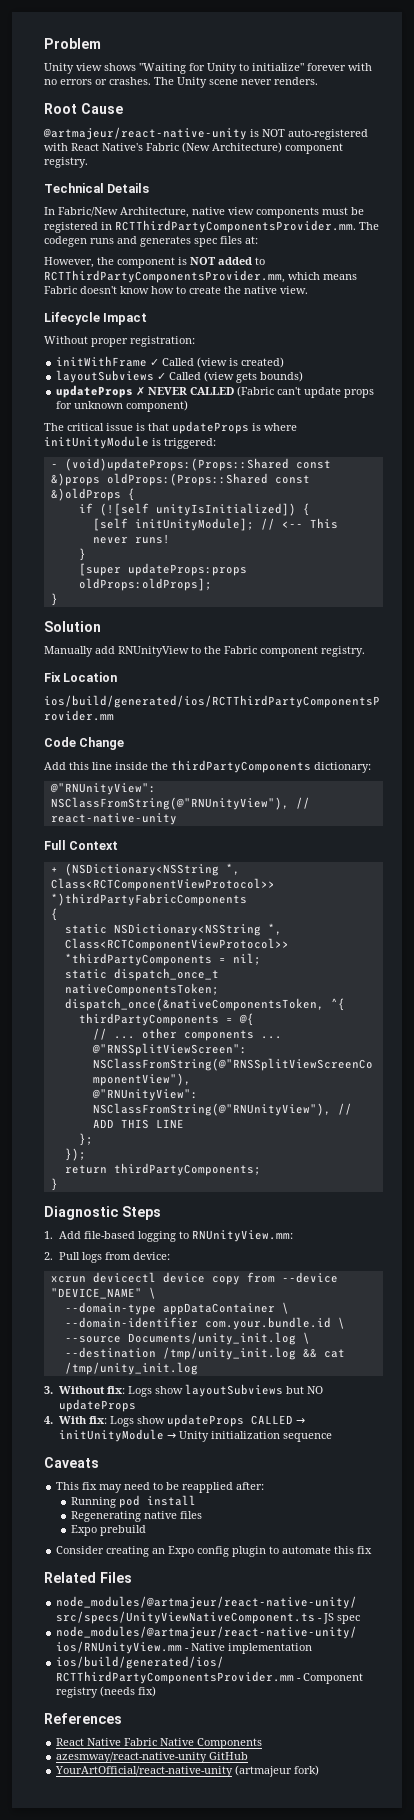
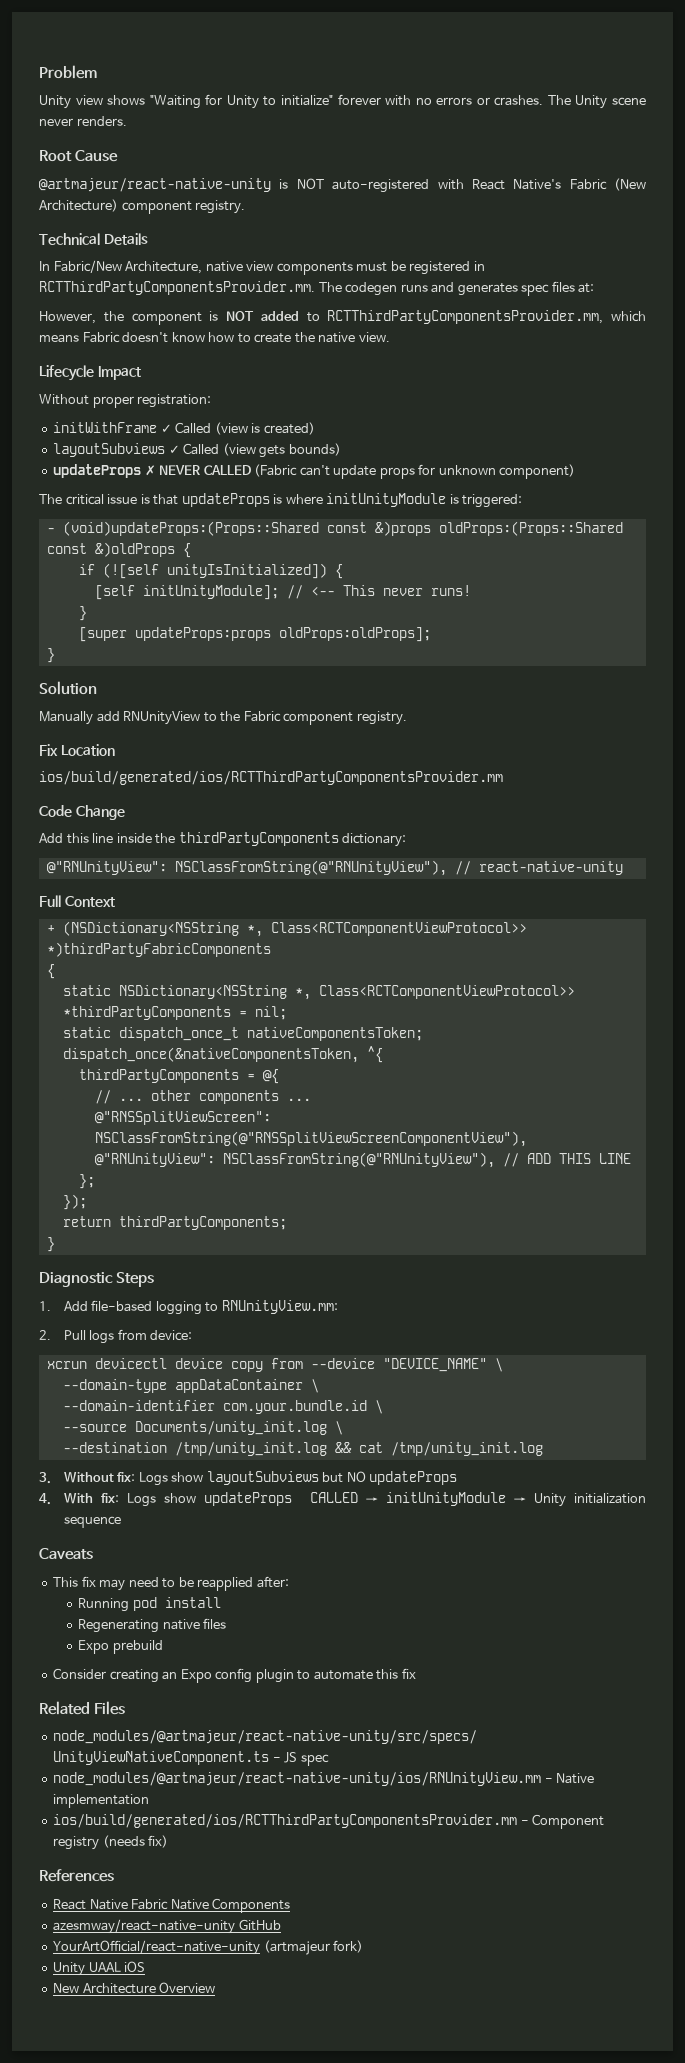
(320, 1770) none -> [53,1961,146,1976] [53,1982,216,1994] // Unity UAAL iOS // New Architecture Overview

